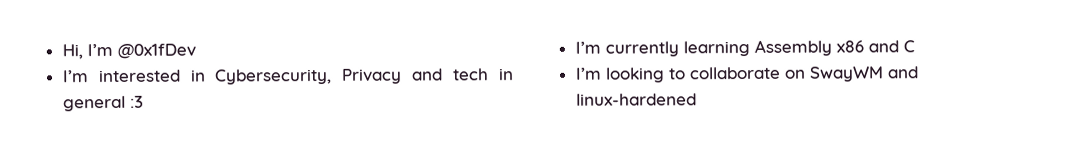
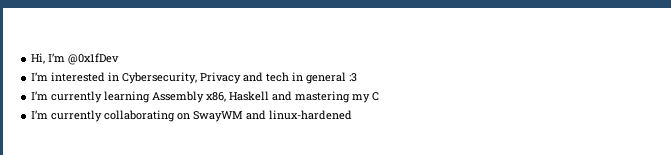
[835,40,899,53] x86 and -> [206,91,371,103] x86, Haskell and mastering my
[604,66,781,83] looking to collaborate -> [51,110,176,122] currently collaborating

